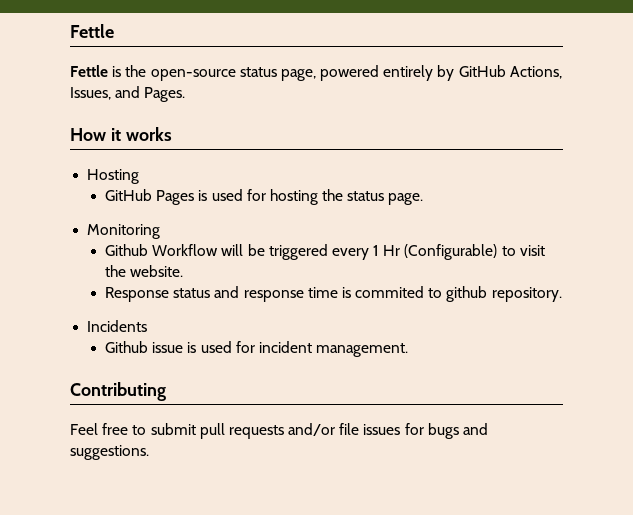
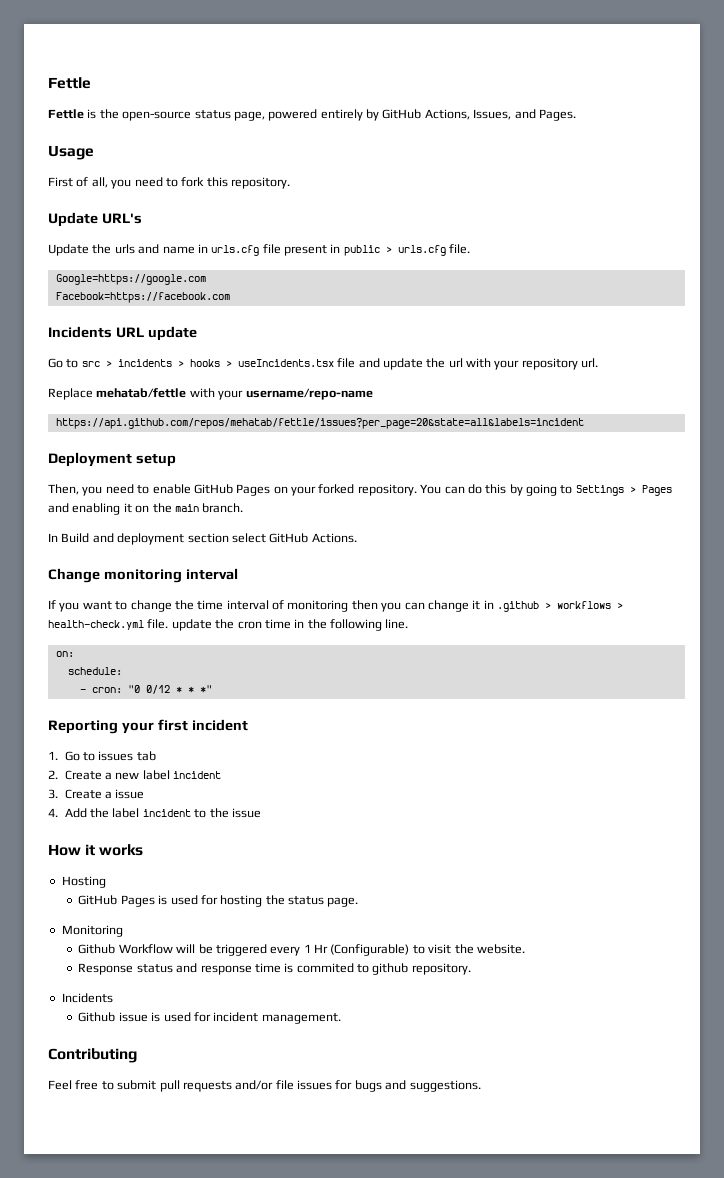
(186, 94) none -> [48,145,94,160] [48,177,290,189] [48,212,142,227] [48,244,471,256] [55,274,206,285] [55,292,230,303] [48,326,197,341] [48,358,599,370] [48,388,373,400] [55,418,584,429] [48,452,176,467] [48,484,672,496] [48,503,244,515] [48,533,357,545] [48,568,238,583] [48,600,623,612] [48,619,409,631] [55,651,74,657] [67,667,122,675] [79,685,212,694] [48,719,248,734] [48,751,156,761] [48,770,222,780] [48,789,145,799] [48,808,261,818] // Usage // First of all, you need to fork this repository. // Update URL's // Update the urls and name in urls.cfg file present in public > urls.cfg file. // Google=https://google.com // Facebook=https://facebook.com // Incidents URL update // Go to src > incidents > hooks > useIncidents.tsx file and update the url with your repository url. // Replace mehatab/fettle with your username/repo-name // https://api.github.com/repos/mehatab/fettle/issues?per_page=20&state=all&labels=incident // Deployment setup // Then, you need to enable GitHub Pages on your forked repository. You can do this by going to Settings > Pages and enabling it on the main branch. // In Build and deployment section select GitHub Actions. // Change monitoring interval // If you want to change the time interval of monitoring then you can change it in .github > workflows > health-check.yml file. update the cron time in the following line. // on: // schedule: // - cron: "0 0/12 * * *" // Reporting your first incident // 1. Go to issues tab // 2. Create a new label incident // 3. Create a issue // 4. Add the label incident to the issue

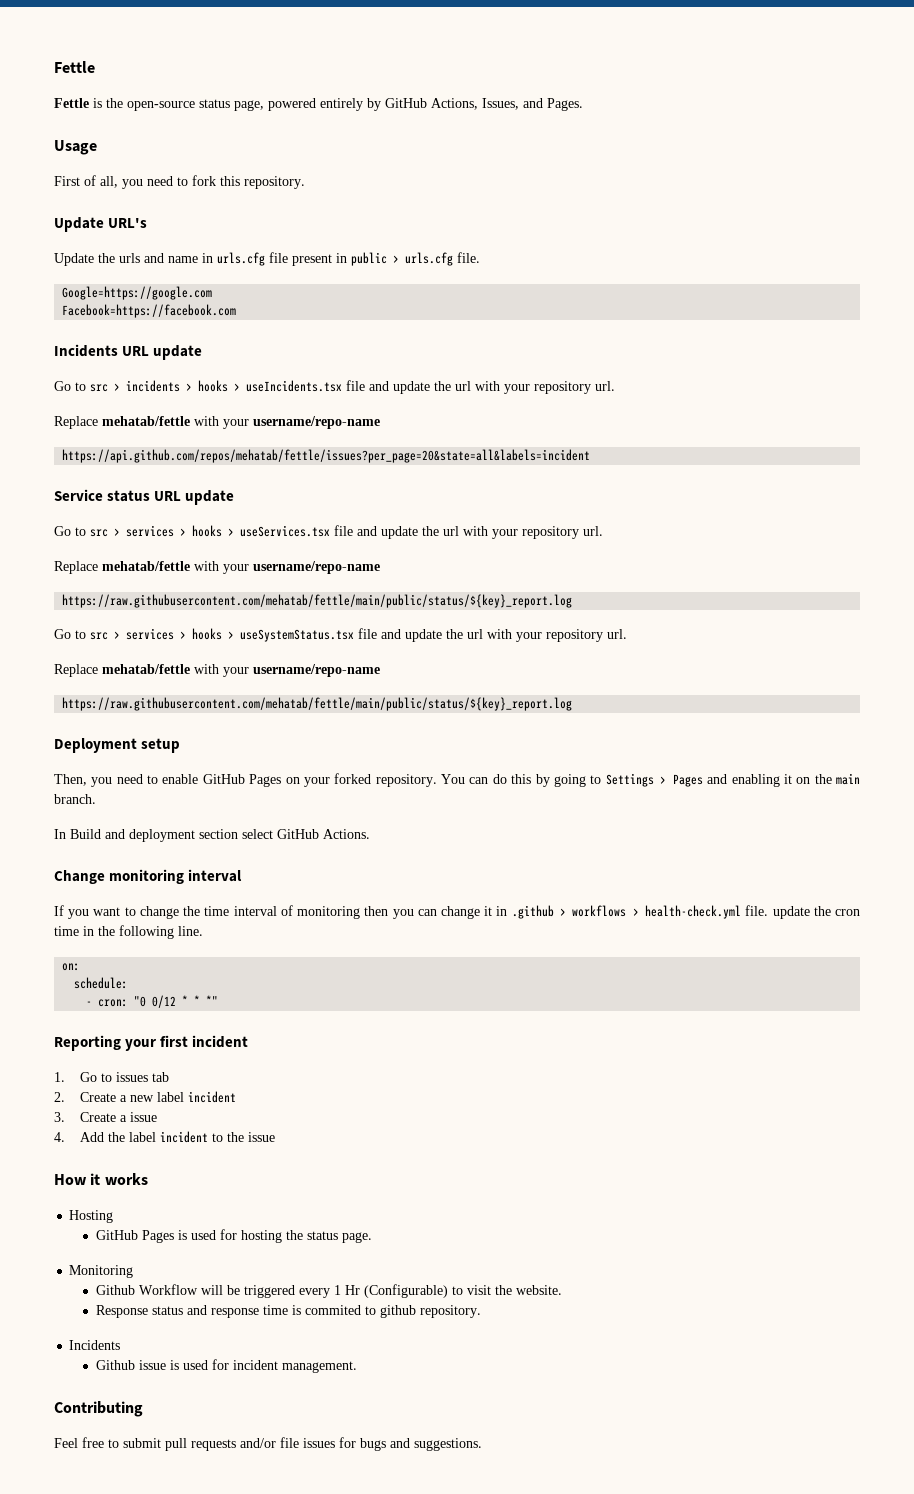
(584, 423) none -> [54,489,235,505] [54,525,603,539] [54,561,380,574] [62,594,573,608] [54,628,627,642] [54,664,380,677] [62,697,573,711] // Service status URL update // Go to src > services > hooks > useServices.tsx file and update the url with your repository url. // Replace mehatab/fettle with your username/repo-name // https://raw.githubusercontent.com/mehatab/fettle/main/public/status/${key}_report.log // Go to src > services > hooks > useSystemStatus.tsx file and update the url with your repository url. // Replace mehatab/fettle with your username/repo-name // https://raw.githubusercontent.com/mehatab/fettle/main/public/status/${key}_report.log

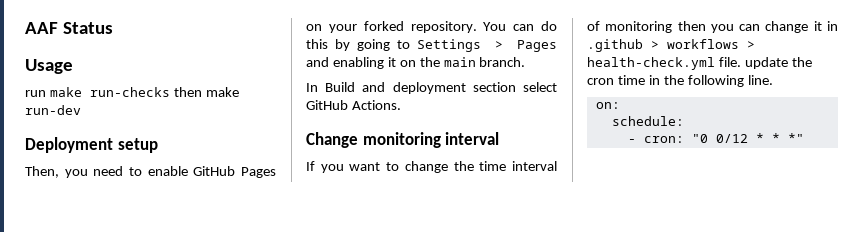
[54,61,95,73] [54,98,583,111] [54,140,97,155] [54,175,305,189] [54,217,148,232] [54,252,480,266] [62,286,213,300] [62,304,237,318] [54,344,203,360] [54,380,615,394] [54,416,380,429] [62,449,591,463] [54,489,235,505] [54,525,603,539] [54,561,380,574] [62,594,573,608] [54,628,627,642] [54,664,380,677] [62,697,573,711] Fettle // Fettle is the open-source status page, powered entirely by GitHub Actions, Issues, and Pages. // Usage // First of all, you need to fork this repository. // Update URL's // Update the urls and name in urls.cfg file present in public > urls.cfg file. // Google=https://google.com // Facebook=https://facebook.com // Incidents URL update // Go to src > incidents > hooks > useIncidents.tsx file and update the url with your repository url. // Replace mehatab/fettle with your username/repo-name // https://api.github.com/repos/mehatab/fettle/issues?per_page=20&state=all&labels=incident // Service status URL update // Go to src > services > hooks > useServices.tsx file and update the url with your repository url. // Replace mehatab/fettle with your username/repo-name // https://raw.githubusercontent.com/mehatab/fettle/main/public/status/${key}_report.log // Go to src > services > hooks > useSystemStatus.tsx file and update the url with your repository url. // Replace mehatab/fettle with your username/repo-name // https://raw.githubusercontent.com/mehatab/fettle/main/public/status/${key}_report.log -> [25,22,113,34] [25,59,73,74] [25,87,239,97] [25,105,81,115] AAF Status // Usage // run make run-checks then make run-dev
[54,1035,249,1051] [54,1072,170,1082] [54,1091,237,1103] [54,1112,158,1122] [54,1131,276,1143] [54,1173,148,1185] [69,1210,114,1223] [95,1229,372,1243] [69,1265,134,1278] [95,1284,562,1298] [95,1305,481,1318] [69,1340,121,1350] [95,1359,357,1373] [54,1401,143,1417] [54,1437,482,1451] // Reporting your first incident // 1. Go to issues tab // 2. Create a new label incident // 3. Create a issue // 4. Add the label incident to the issue // How it works // Hosting // GitHub Pages is used for hosting the status page. // Monitoring // Github Workflow will be triggered every 1 Hr (Configurable) to visit the website. // Response status and response time is commited to github repository. // Incidents // Github issue is used for incident management. // Contributing // Feel free to submit pull requests and/or file issues for bugs and suggestions. -> (804, 138) none

